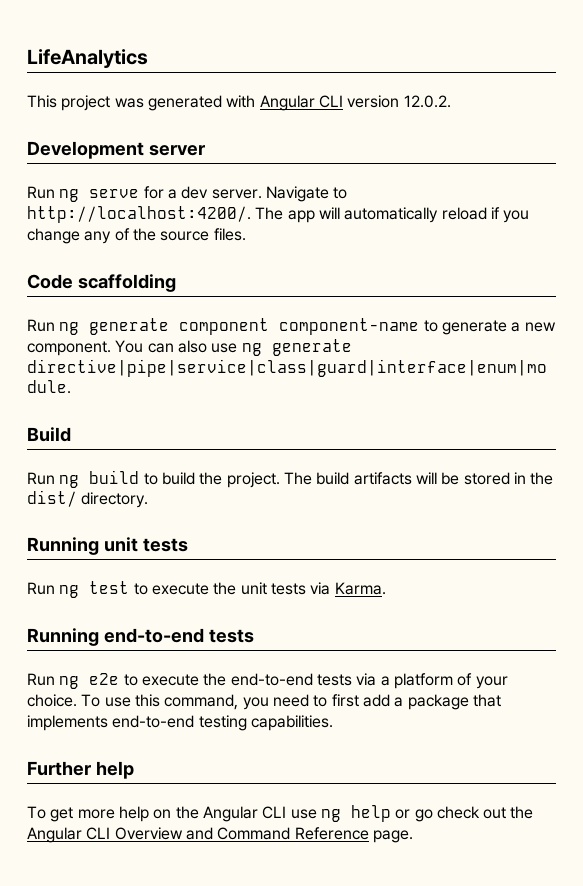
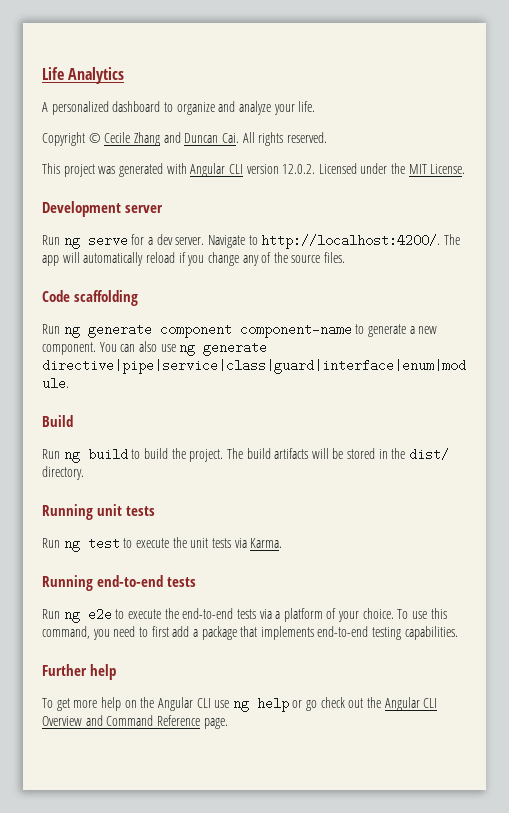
[27,49,148,68] LifeAnalytics -> [42,67,125,84] [42,101,316,115] [42,132,327,146] Life Analytics // A personalized dashboard to organize and analyze your life. // Copyright © Cecile Zhang and Duncan Cai. All rights reserved.
(451, 101) none -> [318,163,466,174] Licensed under the MIT License.

